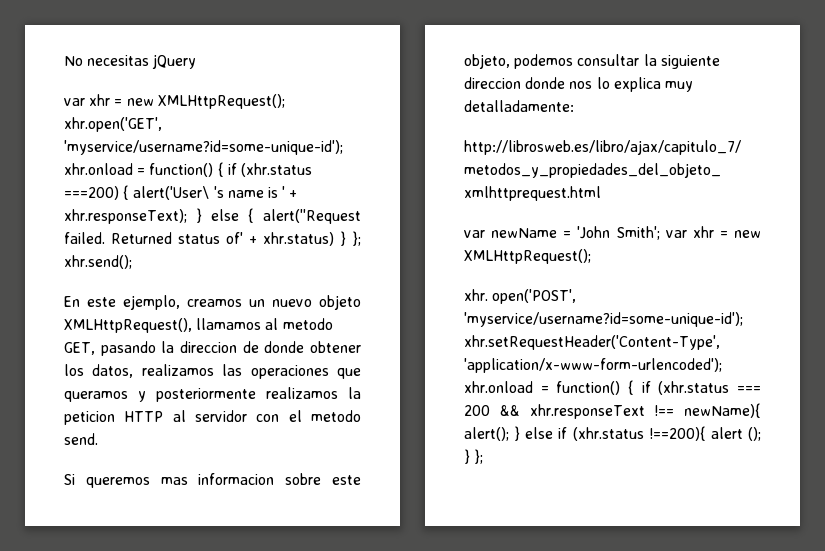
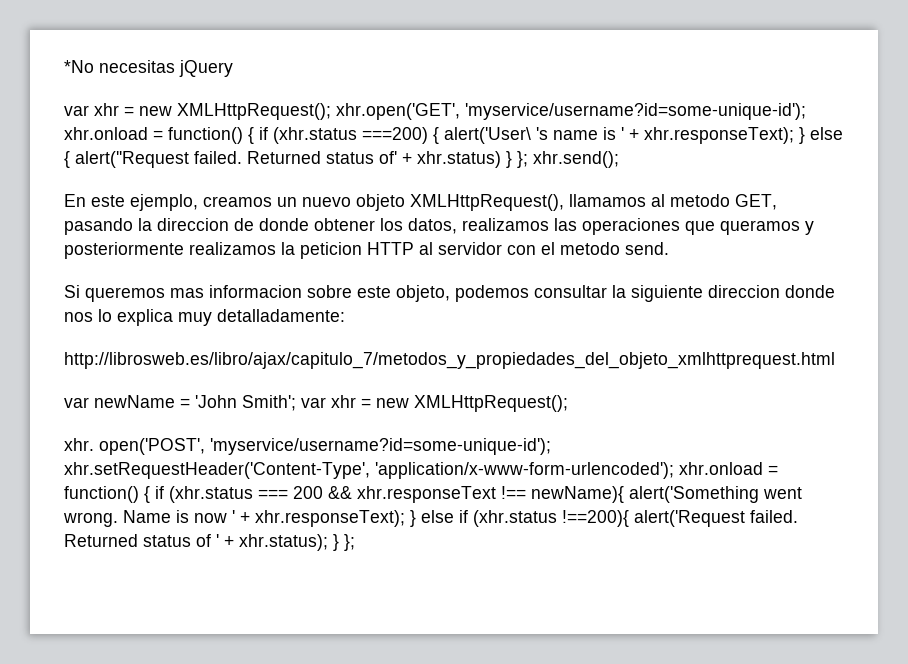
[64,56,83,66] No -> [64,60,94,73] *No
[464,427,509,441] alert(); -> [629,486,802,503] [63,510,405,527] alert('Something went wrong. Name is now ' + xhr.responseText);
[710,427,761,441] alert (); -> [634,510,798,527] [64,534,328,551] alert('Request failed. Returned status of ' + xhr.status);

